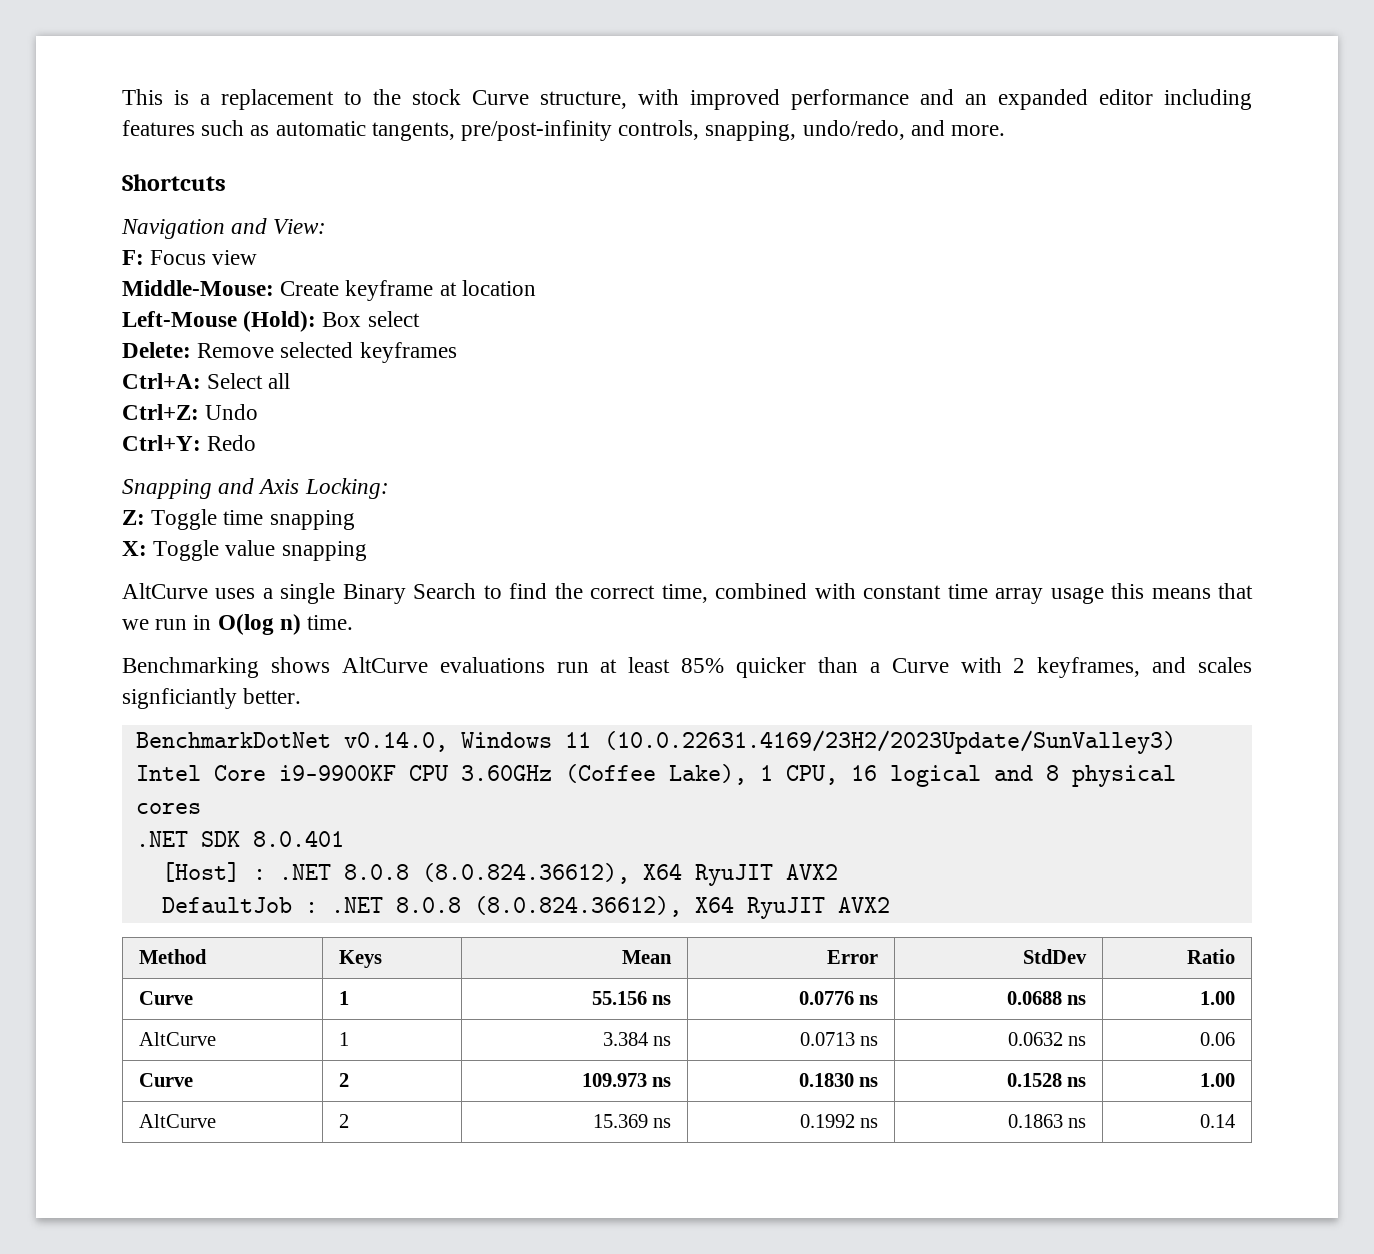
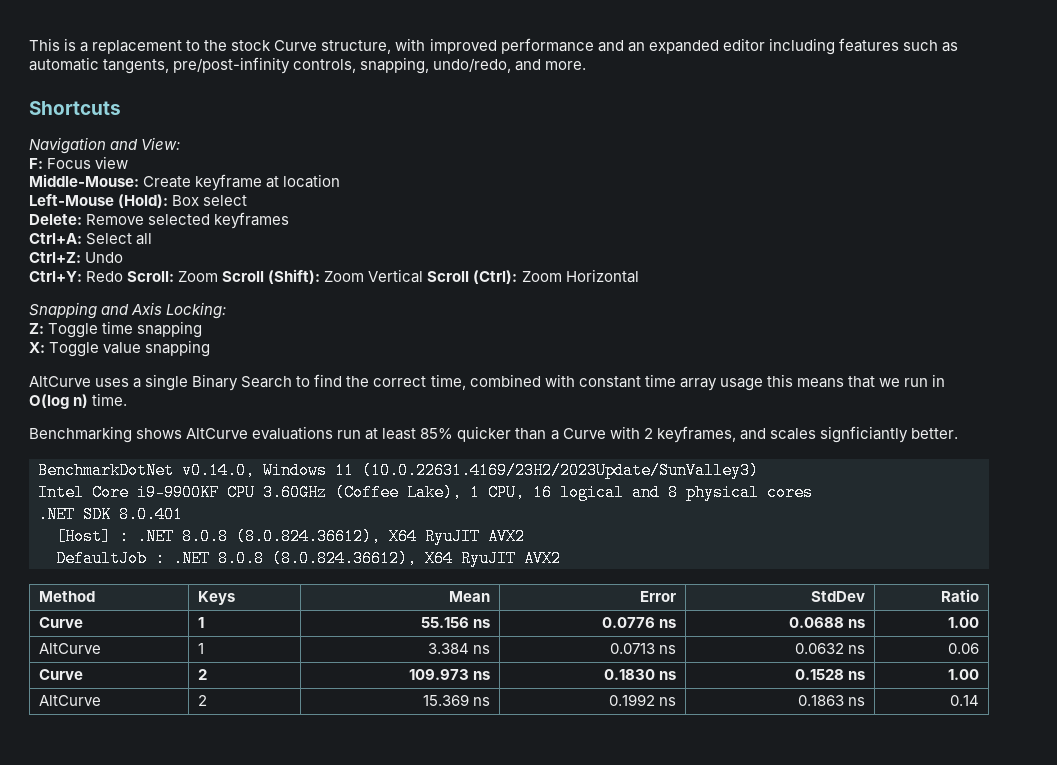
(257, 443) none -> [127,269,639,284] Scroll: Zoom Scroll (Shift): Zoom Vertical Scroll (Ctrl): Zoom Horizontal

